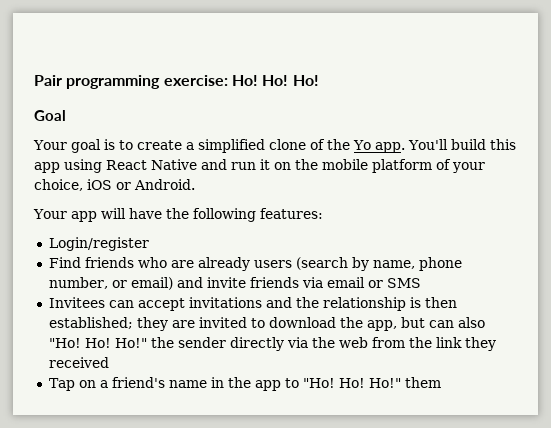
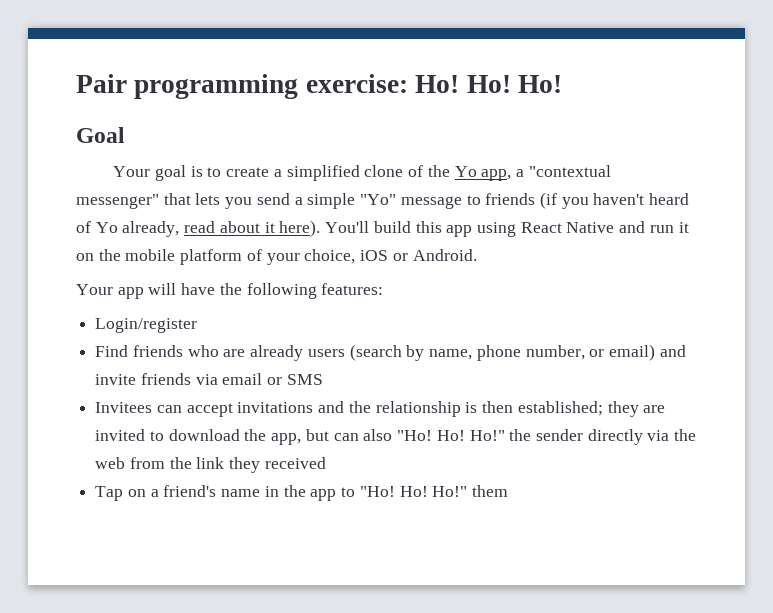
[374,142,405,153] app. -> [481,165,611,181] [76,192,690,209] [76,220,321,237] app, a "contextual messenger" that lets you send a simple "Yo" message to friends (if you haven't heard of Yo already, read about it here).

